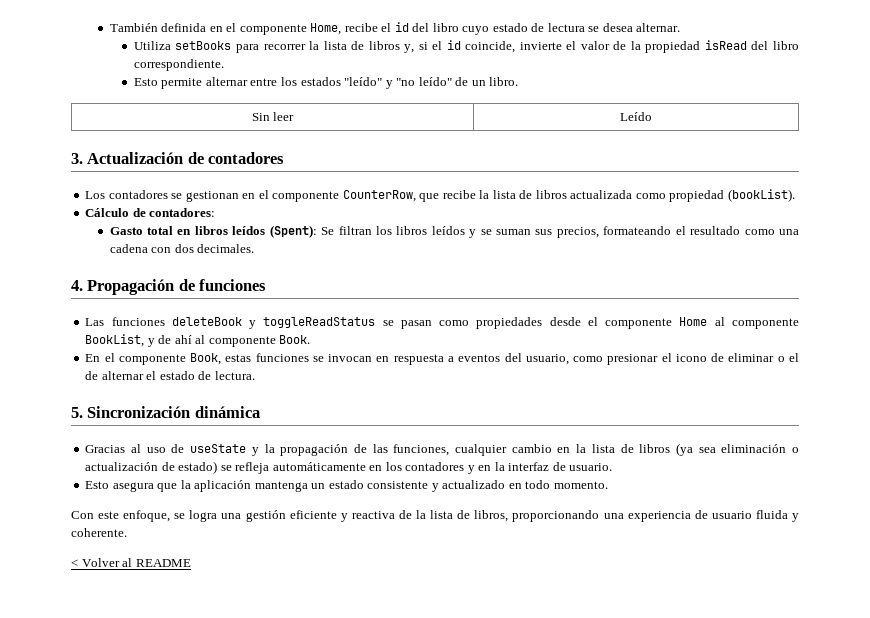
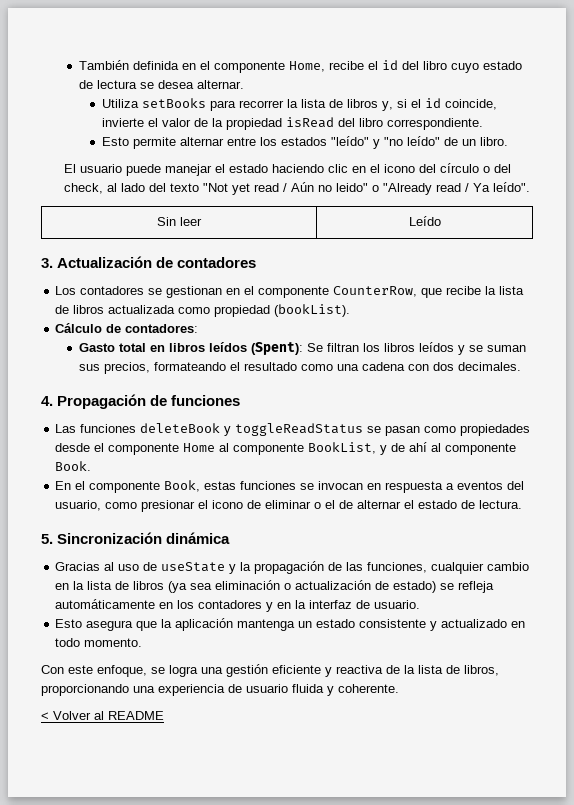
(519, 81) none -> [64,163,512,176] [64,182,531,195] // El usuario puede manejar el estado haciendo clic en el icono del círculo o del check, al lado del texto "Not yet read / Aún no leido" o "Already read / Ya leído".

